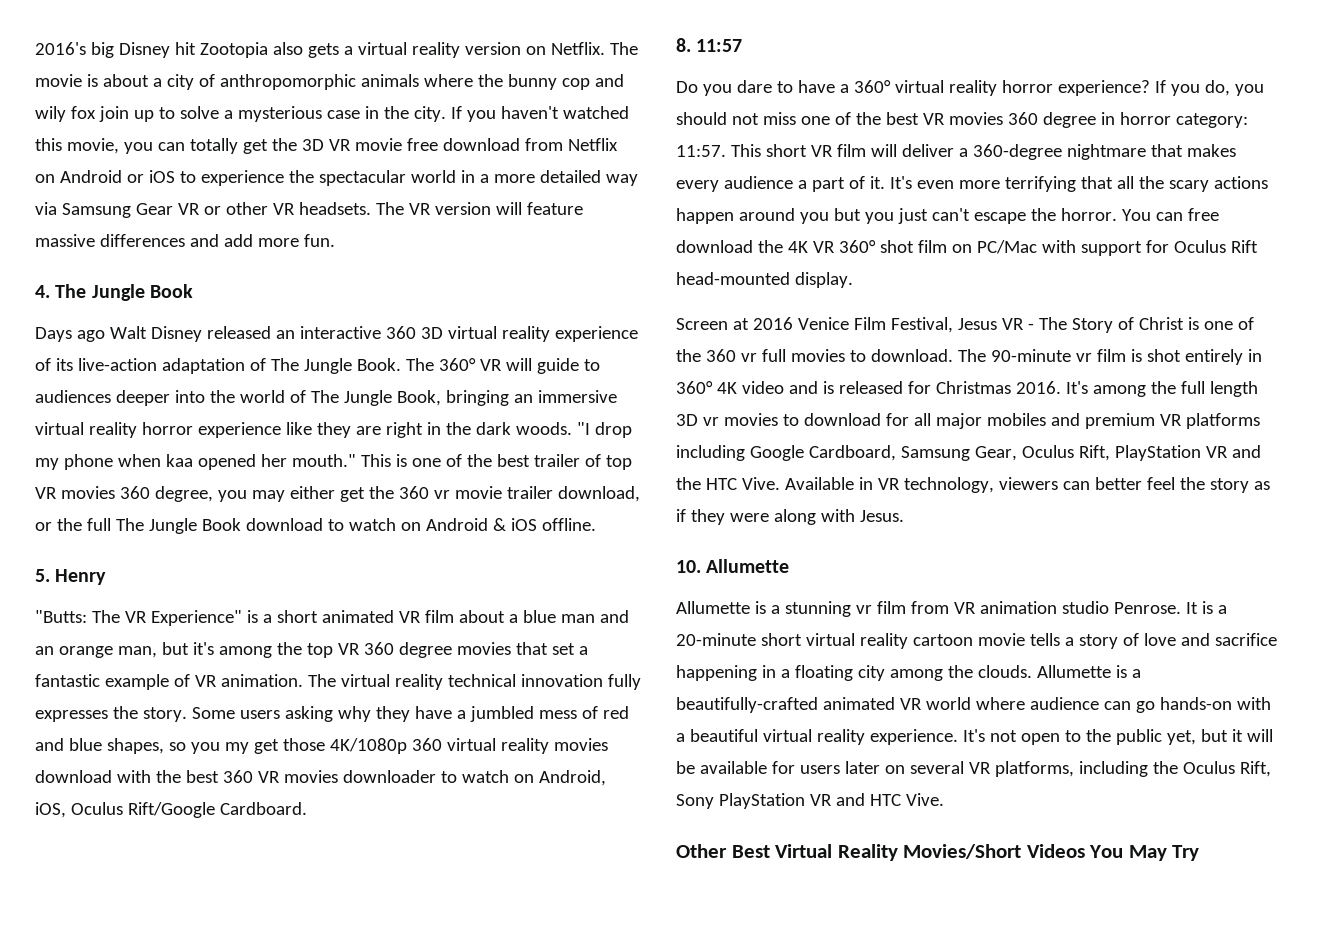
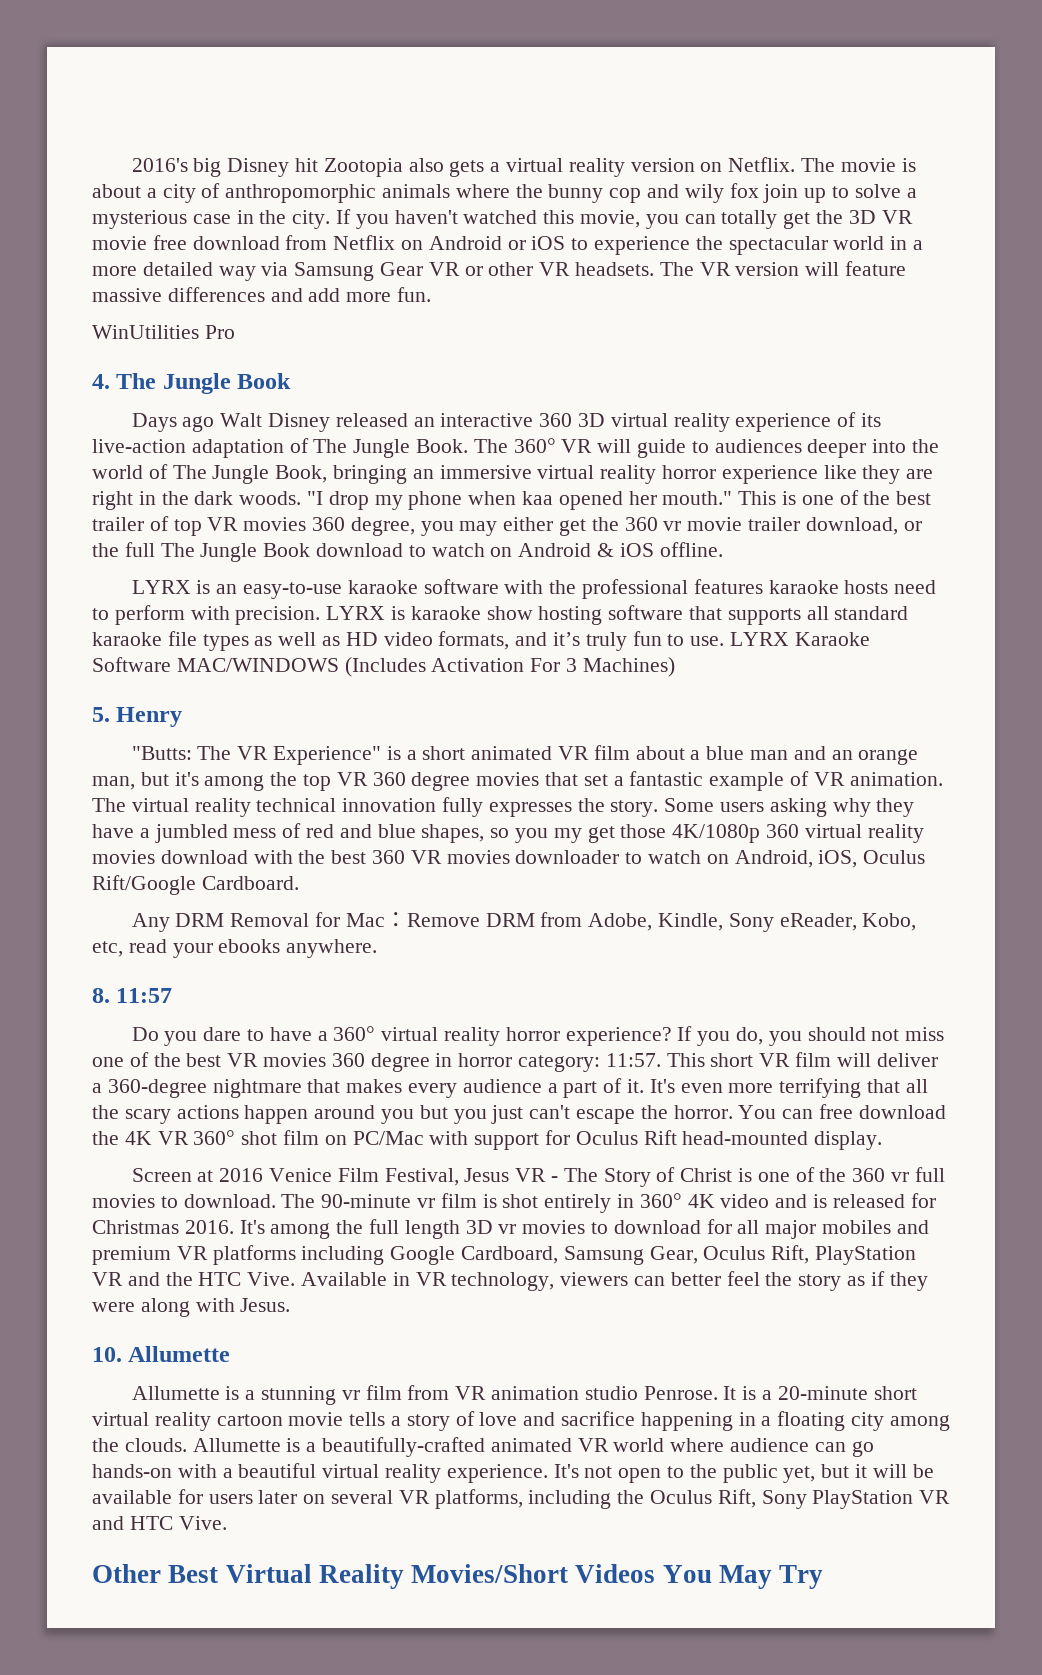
(335, 240) none -> [92,325,235,339] // WinUtilities Pro
(596, 524) none -> [131,579,937,599] [92,605,909,625] [92,631,870,651] [92,657,675,677] // LYRX is an easy-to-use karaoke software with the professional features karaoke hosts need to perform with precision. LYRX is karaoke show hosting software that supports all standard karaoke file types as well as HD video formats, and it’s truly fun to use. LYRX Karaoke Software MAC/WINDOWS (Includes Activation For 3 Machines)
(307, 808) none -> [131,912,917,932] [92,939,378,958] // Any DRM Removal for Mac：Remove DRM from Adobe, Kindle, Sony eReader, Kobo, etc, read your ebooks anywhere.

